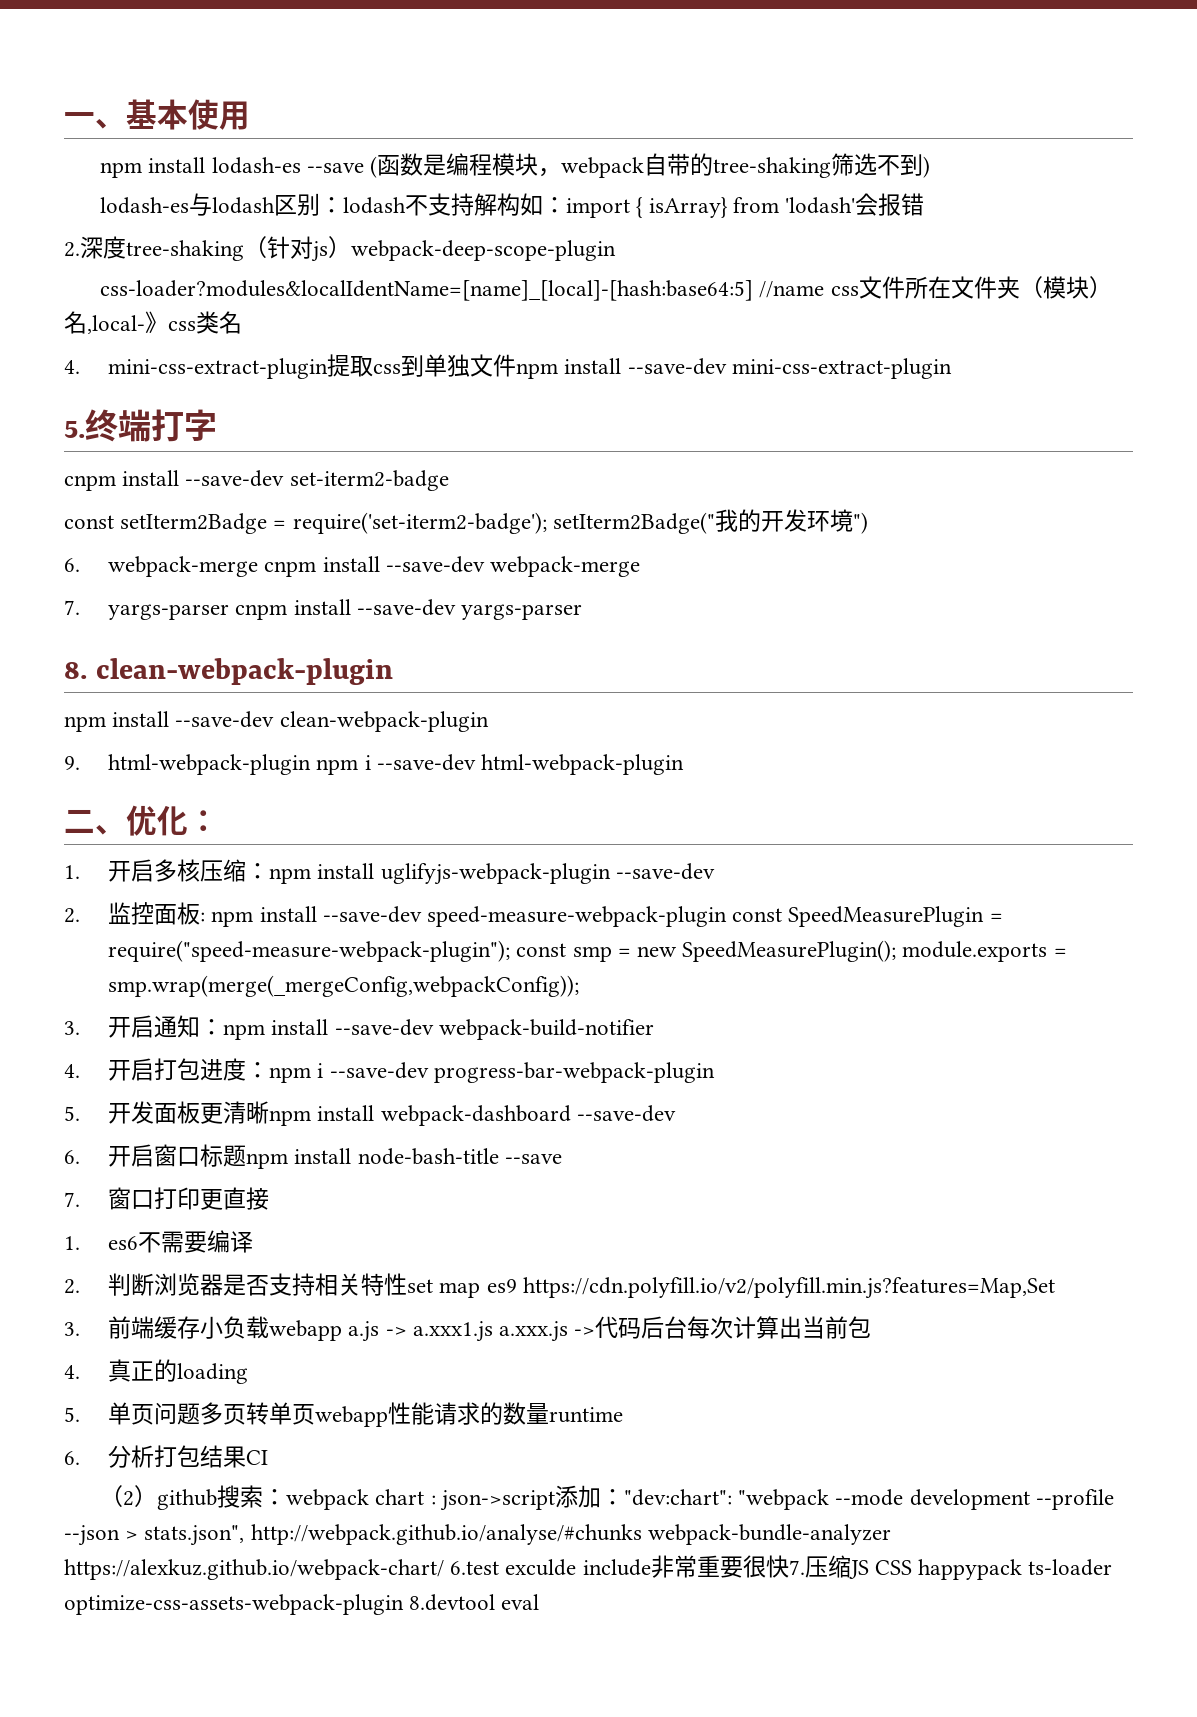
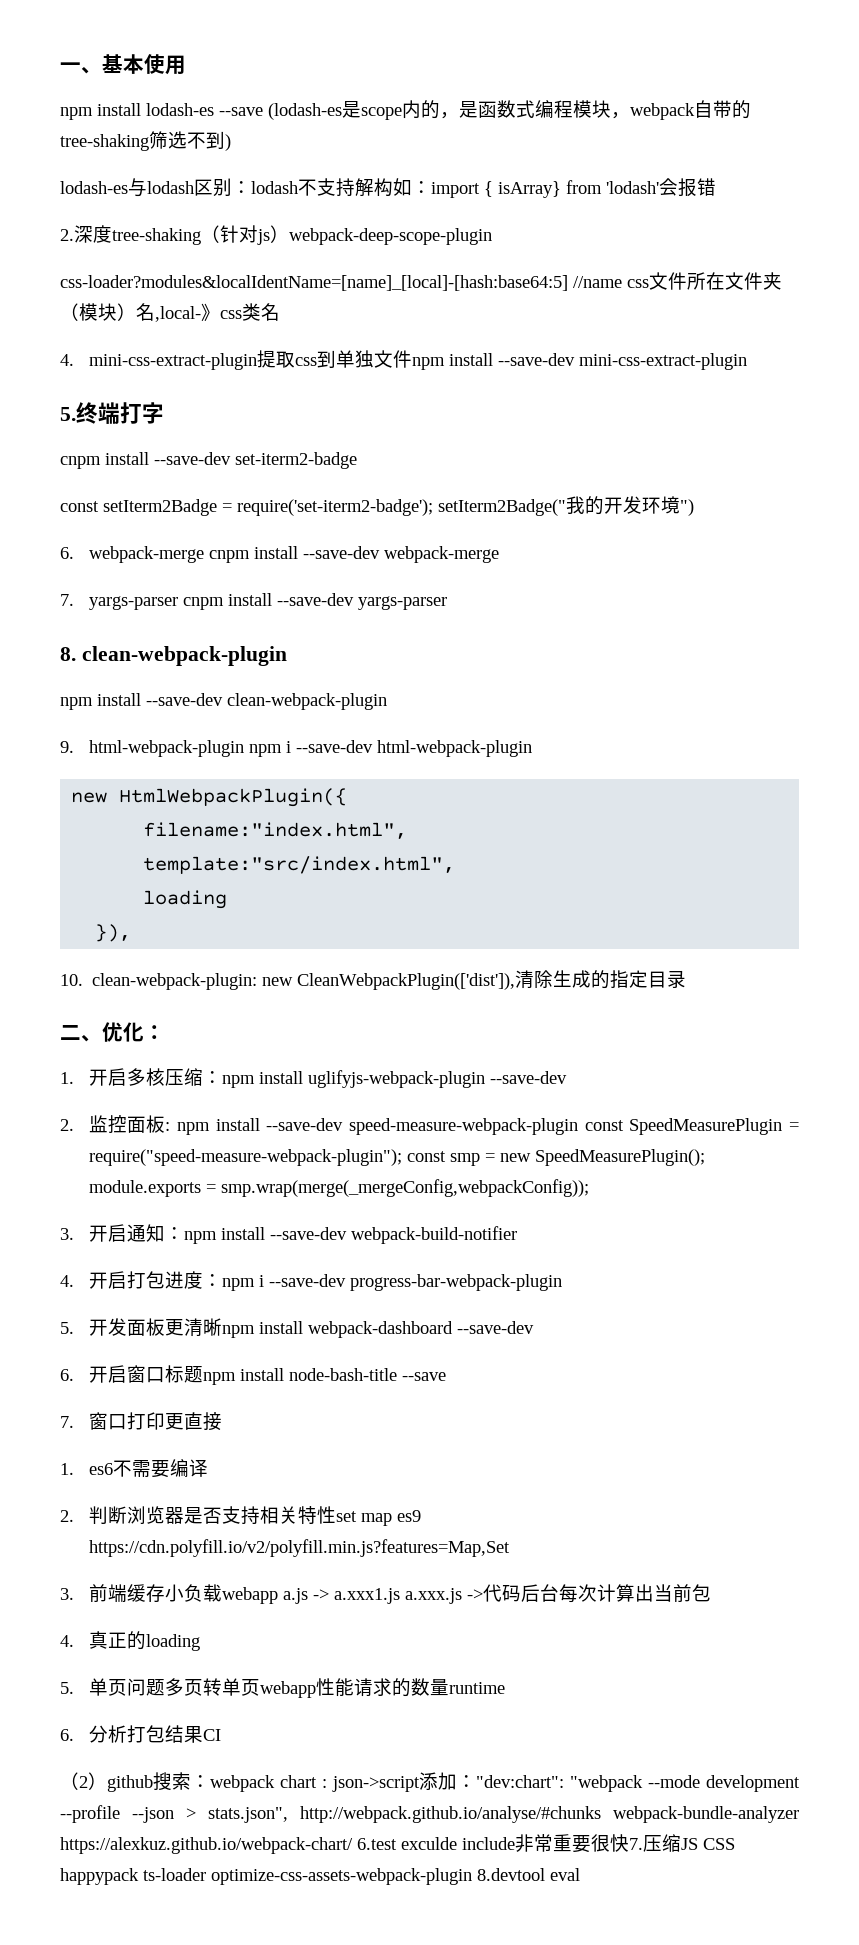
[370,153,447,178] (函数是 -> [268,100,535,120] (lodash-es是scope内的，是函数式
(684, 764) none -> [71,788,348,807] [143,822,408,839] [143,856,456,874] [143,890,228,909] [95,924,132,942] [60,970,687,990] // new HtmlWebpackPlugin({ // filename:"index.html", // template:"src/index.html", // loading // }), // 10. clean-webpack-plugin: new CleanWebpackPlugin(['dist']),清除生成的指定目录

